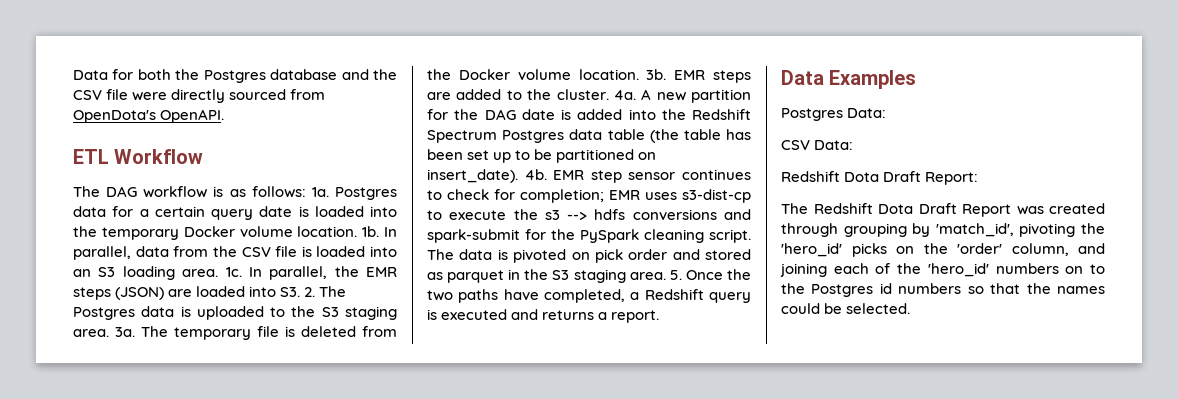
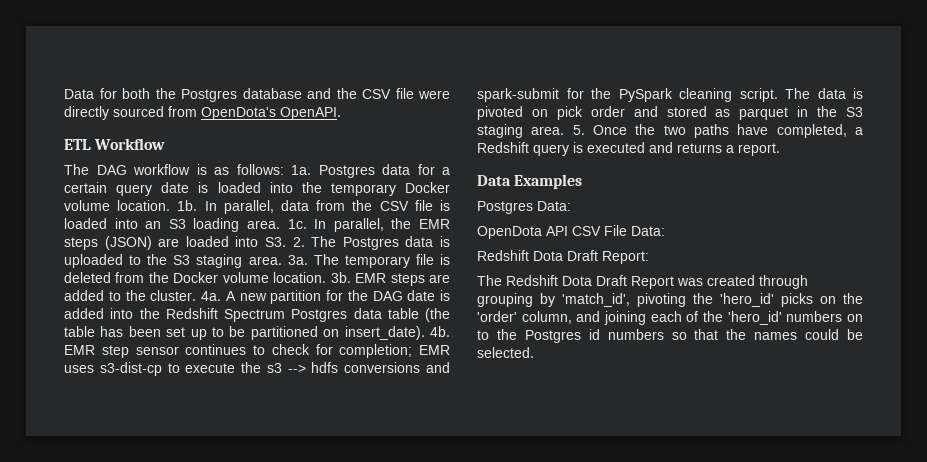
[781,140,810,150] CSV -> [477,225,627,239] OpenDota API CSV File

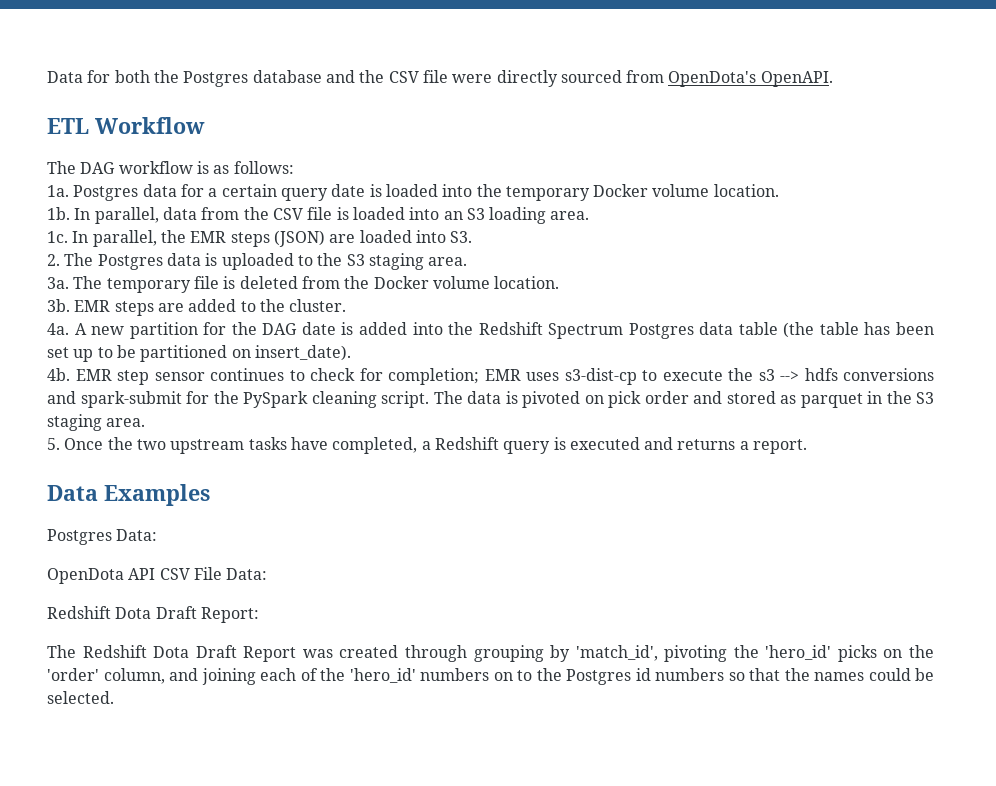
(284, 169) none -> (294, 167) //
(171, 205) none -> (779, 190) //
(280, 224) none -> (590, 215) //
(286, 242) none -> (473, 237) //
(282, 260) none -> (468, 261) //
(327, 277) none -> (560, 282) //
(197, 295) none -> (347, 305) //
(425, 333) none -> (351, 353) //
(565, 130) none -> (146, 422) //
[694,124,729,138] paths -> [170,437,287,454] upstream tasks

